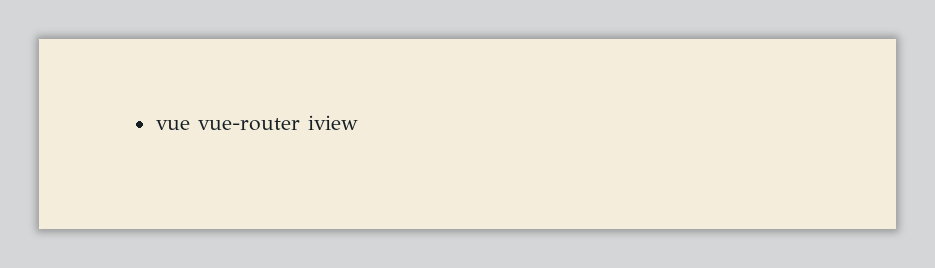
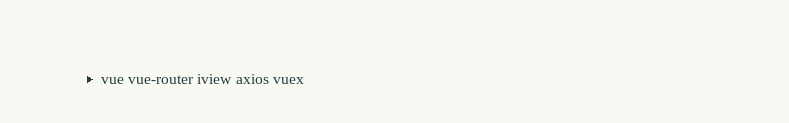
(358, 122) none -> [235,74,304,84] axios vuex

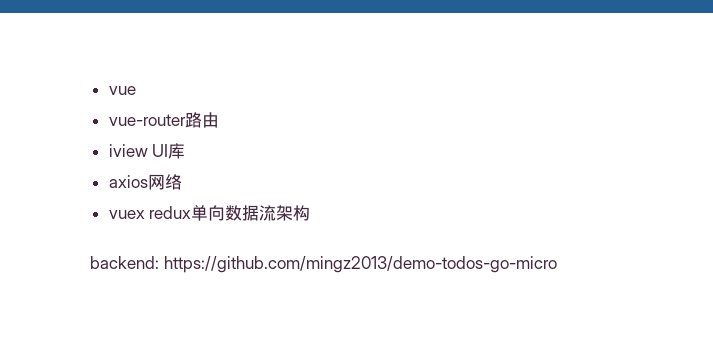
[128,74,304,84] vue-router iview axios vuex -> [108,112,219,128] [108,143,186,159] [108,174,182,190] [108,205,311,221] [90,256,557,273] // vue-router路由 // iview UI库 // axios网络 // vuex redux单向数据流架构 // backend: https://github.com/mingz2013/demo-todos-go-micro

